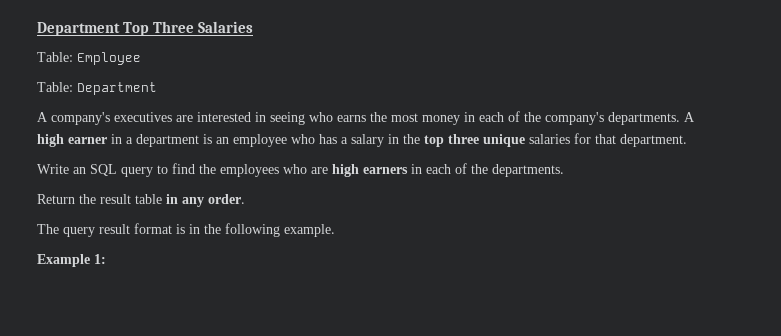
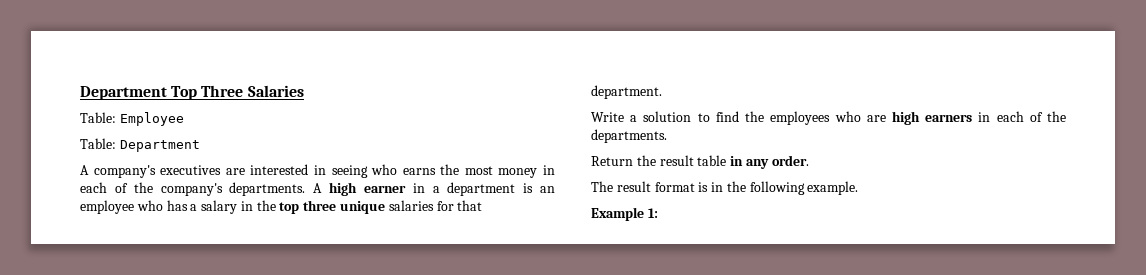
[73,164,153,177] an SQL query -> [630,111,692,122] a solution
[63,227,95,237] query -> (613, 186) none

